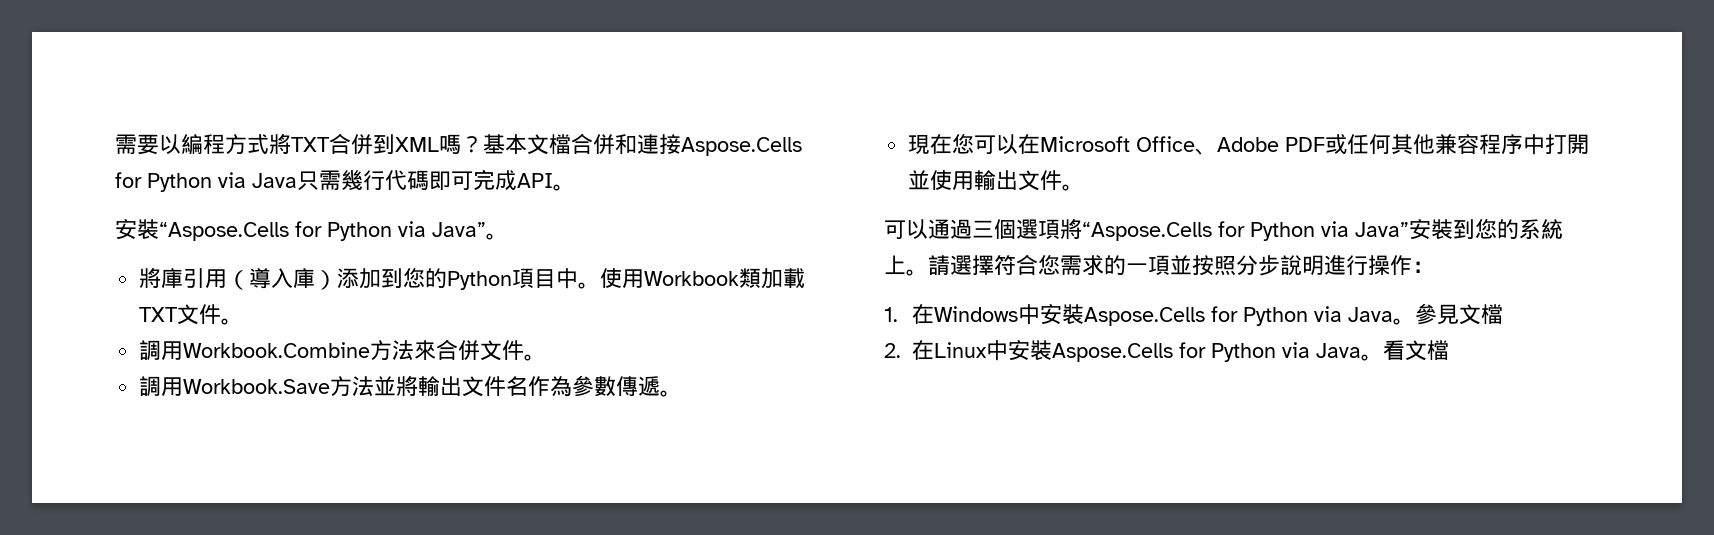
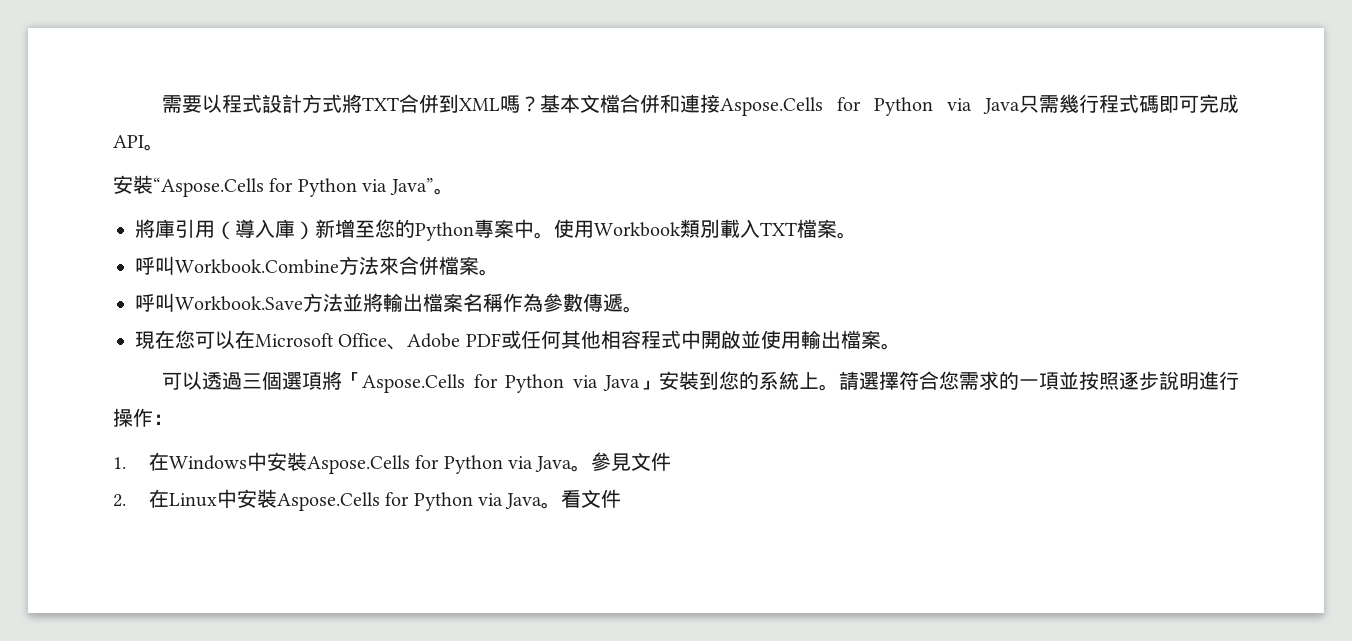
[181,134,225,155] 編程 -> [222,94,303,113] 程式設計
[385,170,407,190] 代 -> [1099,94,1139,113] 程式
[337,268,404,289] 添加到 -> [315,219,375,238] 新增至
[512,268,557,289] 項目 -> [474,219,514,238] 專案
[761,268,806,289] [139,304,244,325] [139,340,184,360] 加載TXT文件。 // 調用 -> [700,219,857,239] [135,256,175,275] 別載入TXT檔案。 // 呼叫
[480,340,547,361] [139,376,184,396] 文件。 // 調用 -> [439,256,499,276] [135,293,175,312] 檔案。 // 呼叫
[462,376,529,397] 文件名 -> [423,293,503,312] 檔案名稱
[1435,134,1590,155] 兼容程序中打開 -> [600,330,741,349] 相容程式中開啟
[1018,170,1063,191] 文件 -> [840,330,881,349] 檔案
[928,219,950,239] 通 -> [202,372,223,390] 透
[1082,221,1409,241] “Aspose.Cells for Python via Java” -> [342,372,660,393] 「Aspose.Cells for Python via Java」
[1236,255,1258,275] 分 -> [1119,372,1139,390] 逐
[1480,304,1503,324] 檔 -> [651,452,672,471] 件
[1427,340,1449,360] 檔 -> [601,489,622,508] 件

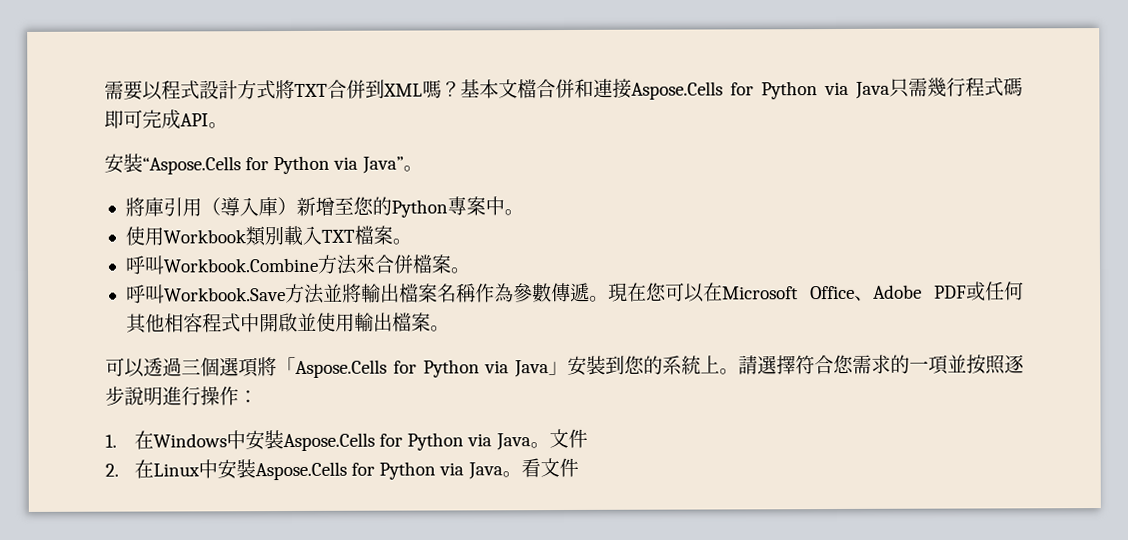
(554, 235) none -> (524, 212) //
(643, 309) // -> (609, 298) none
[591,452,632,471] 參見 -> (550, 445) none

